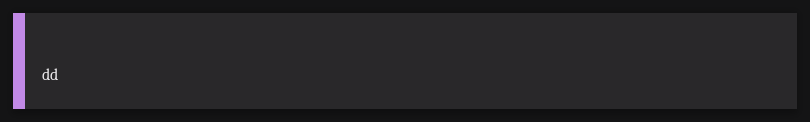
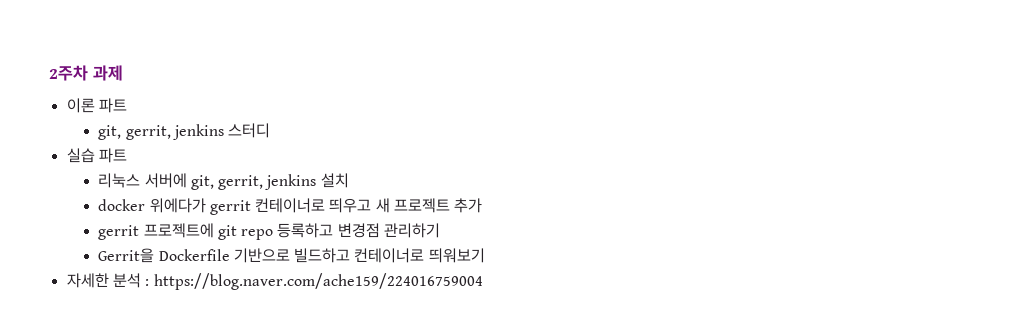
[42,68,58,80] dd -> [49,65,123,81] [66,98,127,113] [98,123,271,140] [66,148,127,163] [98,173,349,190] [98,198,483,215] [98,223,441,240] [98,248,485,263] [66,273,483,290] 2주차 과제 // 이론 파트 // git, gerrit, jenkins 스터디 // 실습 파트 // 리눅스 서버에 git, gerrit, jenkins 설치 // docker 위에다가 gerrit 컨테이너로 띄우고 새 프로젝트 추가 // gerrit 프로젝트에 git repo 등록하고 변경점 관리하기 // Gerrit을 Dockerfile 기반으로 빌드하고 컨테이너로 띄워보기 // 자세한 분석 : https://blog.naver.com/ache159/224016759004

